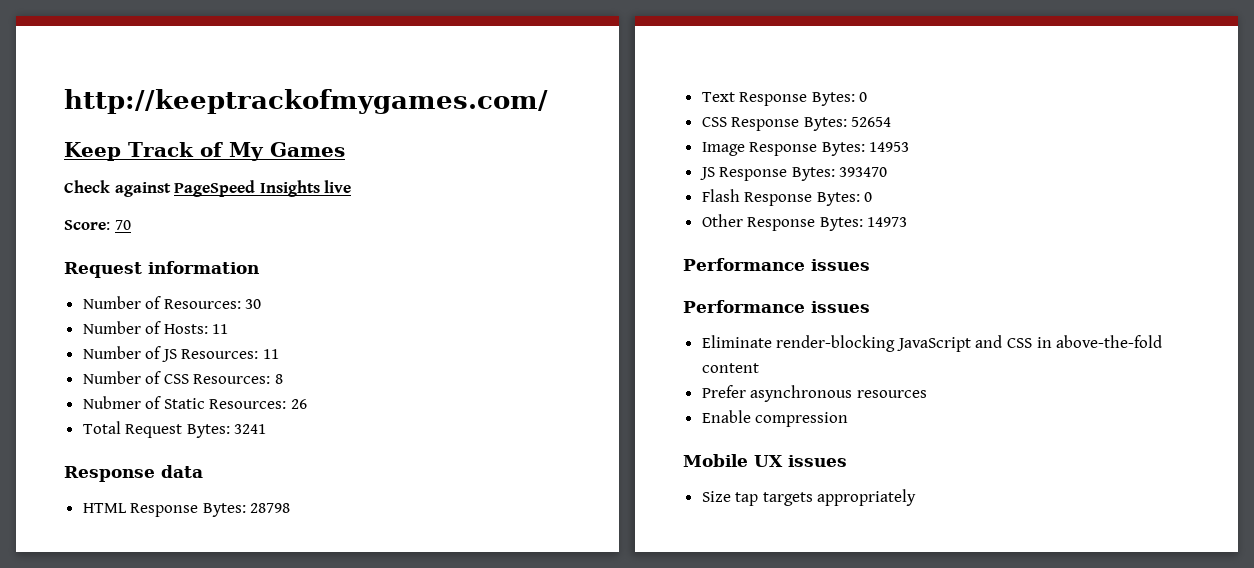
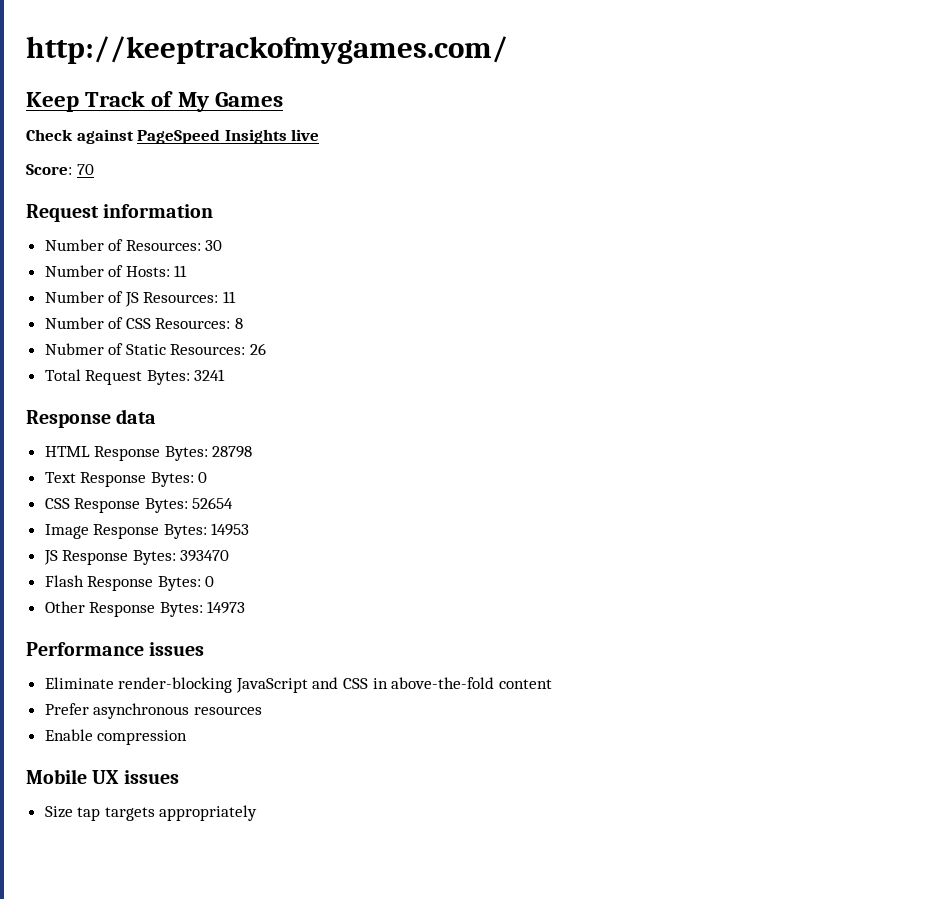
[683,300,870,313] // Performance issues -> (205, 649) none

